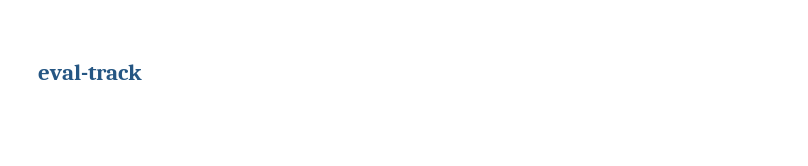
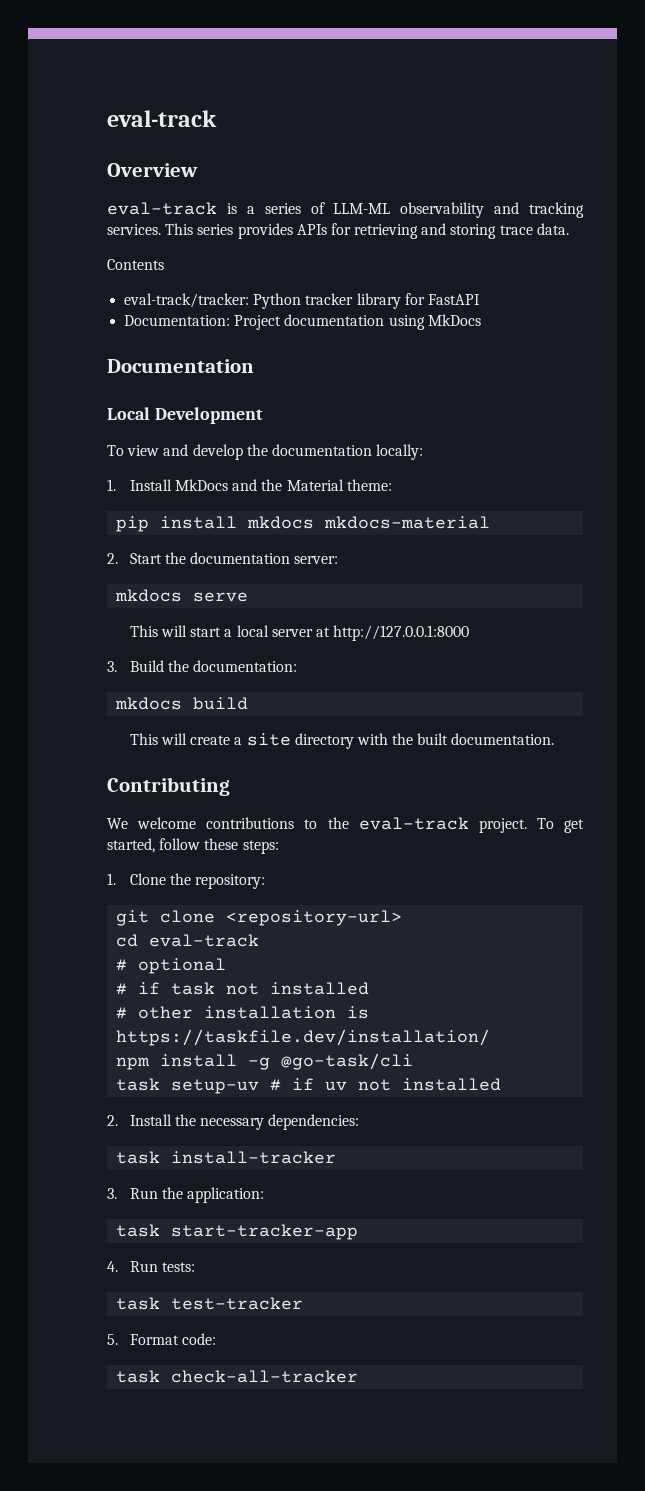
[38,64,142,80] eval-track -> [107,110,217,127] [107,163,198,177] [107,202,584,218] [107,223,569,239] [107,259,164,270] [124,293,480,309] [124,314,481,330] [107,359,254,373] [107,407,263,424] [107,444,424,460] [107,479,392,491] [116,516,491,532] [107,552,339,564] [115,589,249,602] [129,625,470,641] [107,660,298,672] [115,697,249,710] [129,733,555,749] [107,777,230,796] [107,817,584,833] [107,838,279,854] [107,873,266,889] [116,910,403,926] [116,934,260,947] [116,958,227,974] [116,982,370,995] [116,1006,370,1019] [116,1029,491,1046] [116,1053,414,1070] [116,1078,502,1094] [107,1114,360,1130] [116,1151,337,1164] [107,1187,265,1203] [116,1224,359,1240] [107,1261,196,1272] [116,1297,304,1310] [107,1333,217,1345] [116,1370,359,1383] eval-track // Overview // eval-track is a series of LLM-ML observability and tracking services. This series provides APIs for retrieving and storing trace data. // Contents // eval-track/tracker: Python tracker library for FastAPI // Documentation: Project documentation using MkDocs // Documentation // Local Development // To view and develop the documentation locally: // 1. Install MkDocs and the Material theme: // pip install mkdocs mkdocs-material // 2. Start the documentation server: // mkdocs serve // This will start a local server at http://127.0.0.1:8000 // 3. Build the documentation: // mkdocs build // This will create a site directory with the built documentation. // Contributing // We welcome contributions to the eval-track project. To get started, follow these steps: // 1. Clone the repository: // git clone <repository-url> // cd eval-track // # optional // # if task not installed // # other installation is https://taskfile.dev/installation/ // npm install -g @go-task/cli // task setup-uv # if uv not installed // 2. Install the necessary dependencies: // task install-tracker // 3. Run the application: // task start-tracker-app // 4. Run tests: // task test-tracker // 5. Format code: // task check-all-tracker

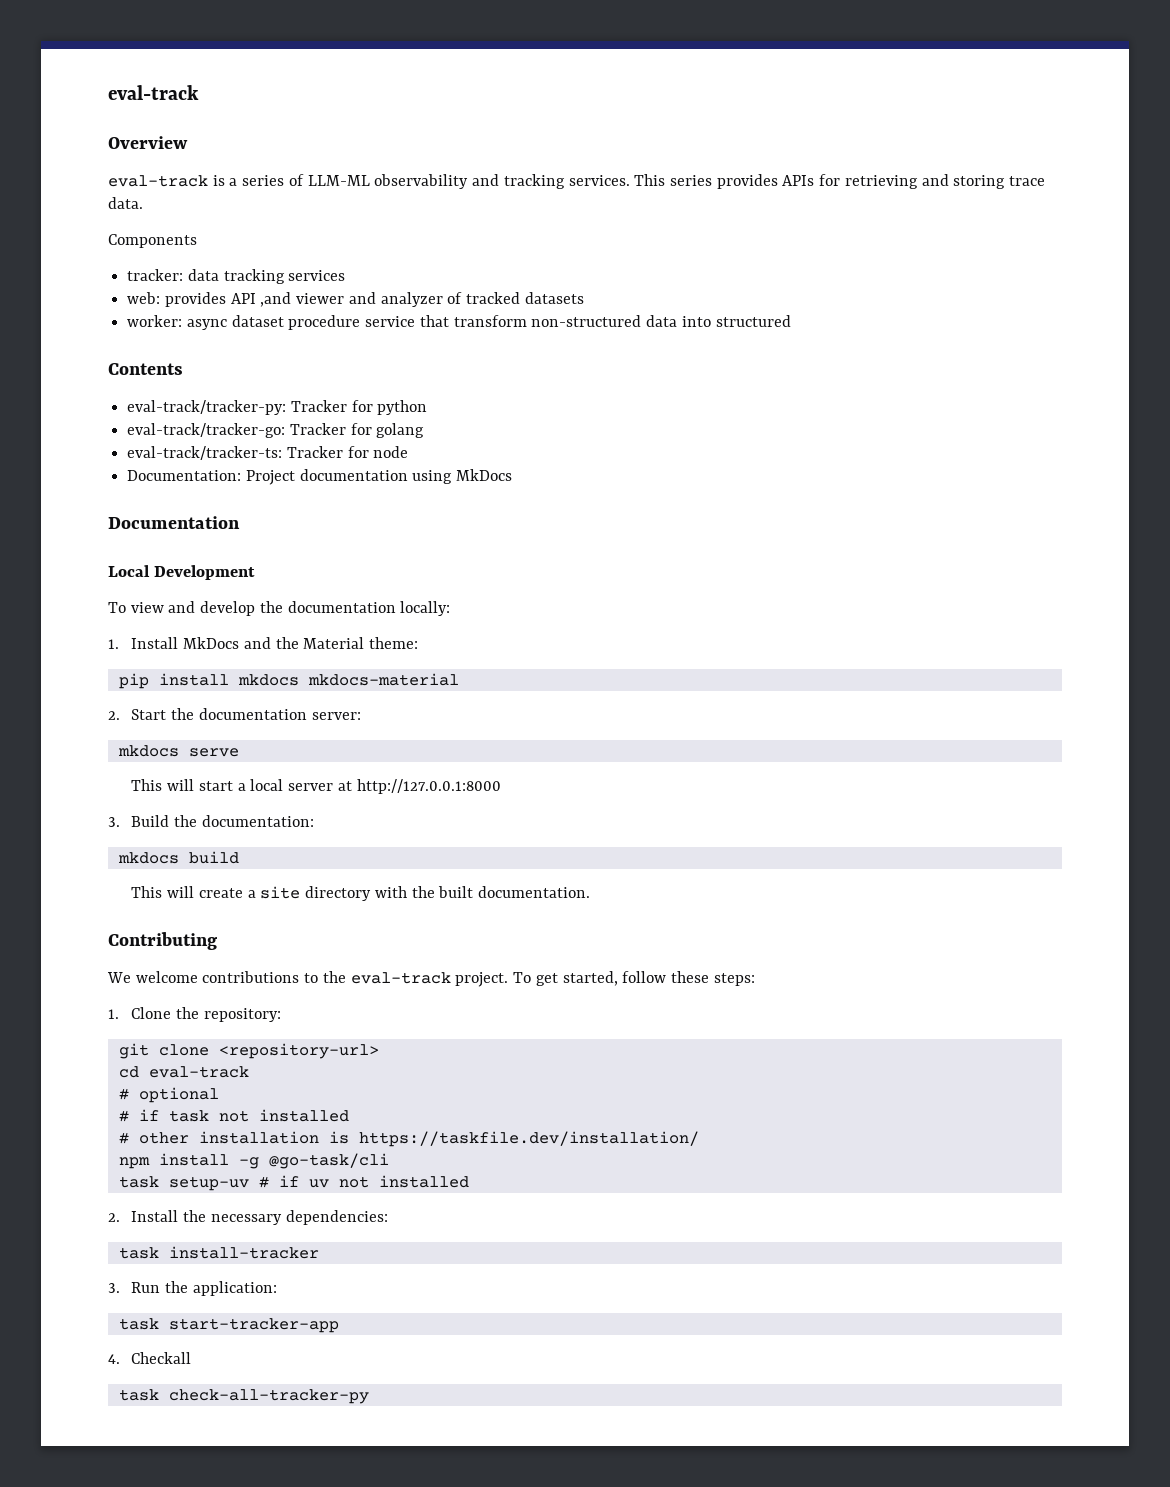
[107,259,164,270] [124,293,480,309] Contents // eval-track/tracker: Python tracker library for FastAPI -> [108,234,197,248] [127,269,346,284] [127,292,584,307] [127,315,791,330] [108,363,183,375] [127,400,428,415] [127,423,425,438] [127,446,409,460] Components // tracker: data tracking services // web: provides API ,and viewer and analyzer of tracked datasets // worker: async dataset procedure service that transform non-structured data into structured // Contents // eval-track/tracker-py: Tracker for python // eval-track/tracker-go: Tracker for golang // eval-track/tracker-ts: Tracker for node
[129,1261,196,1272] [116,1297,304,1310] [107,1333,217,1345] [116,1370,359,1383] Run tests: // task test-tracker // 5. Format code: // task check-all-tracker -> [131,1352,192,1364] [118,1389,369,1404] Checkall // task check-all-tracker-py

